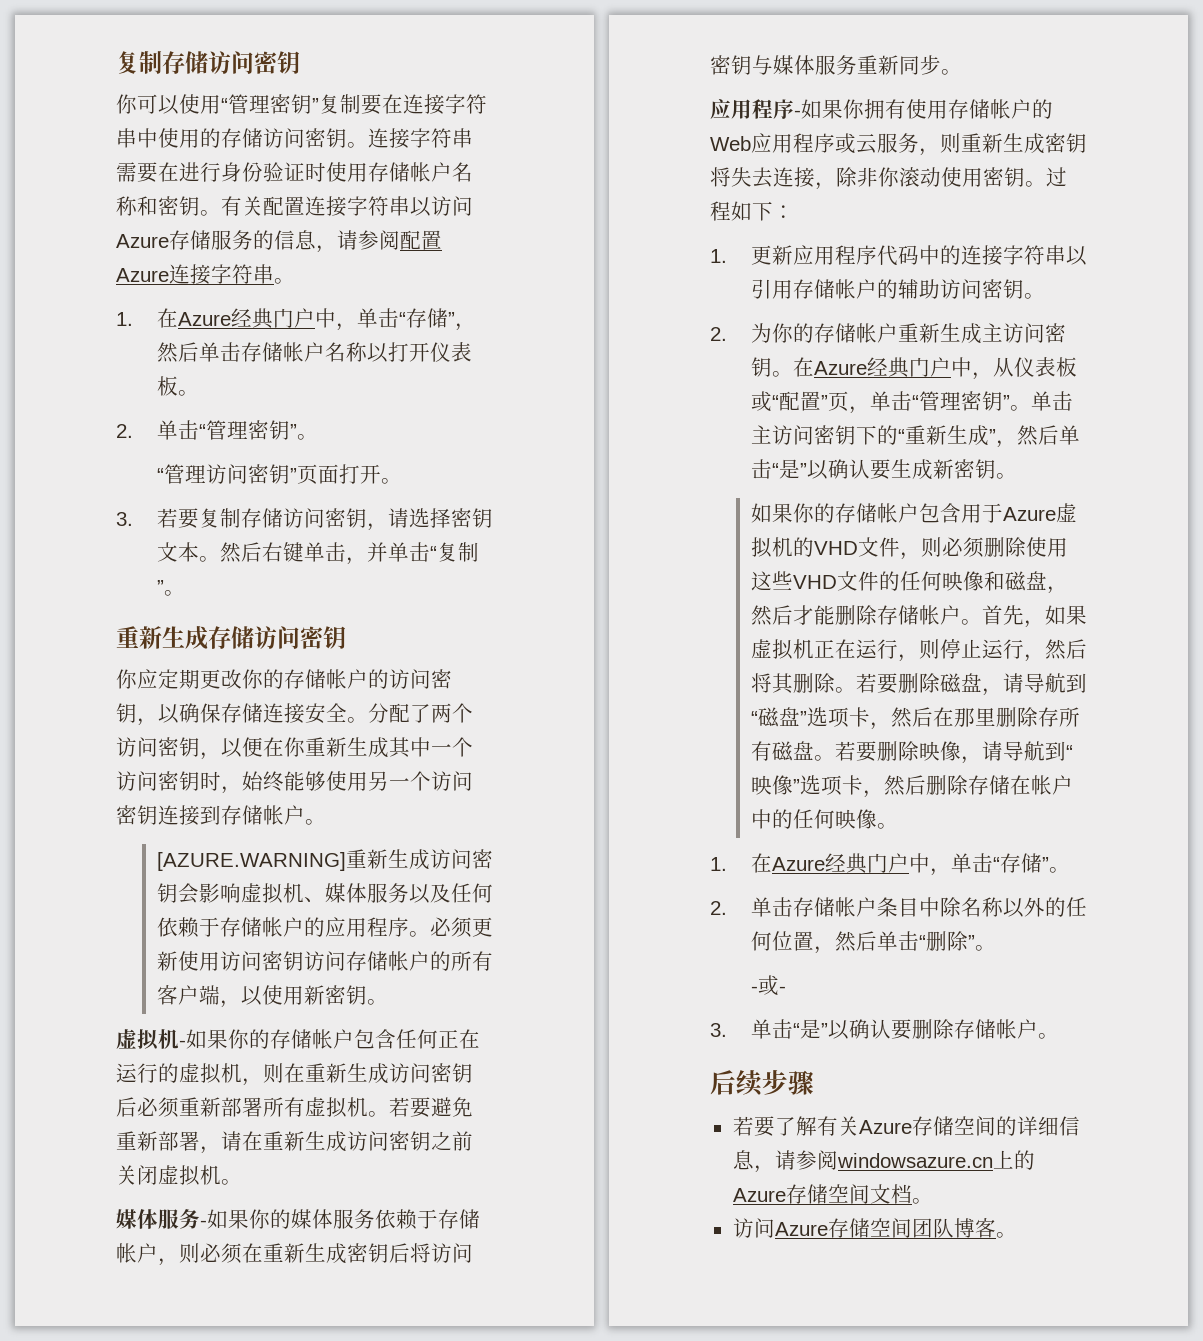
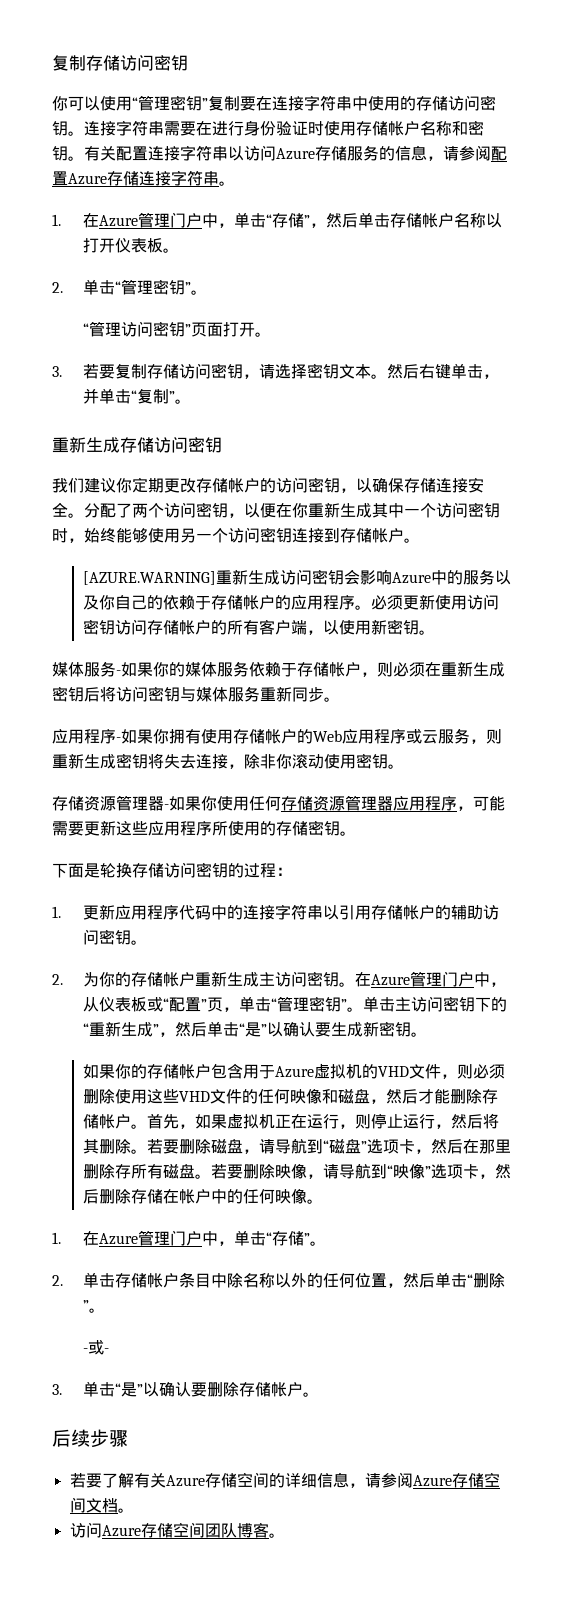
(169, 275) none -> [107,171,139,186] 存储
[230,308,274,329] 经典 -> [138,212,171,228] 管理
[116,669,158,689] 你应 -> [52,478,132,493] 我们建议你
[242,669,284,689] 你的 -> (196, 485) none
[240,883,493,904] 虚拟机、媒体服务以及任何 -> [392,569,512,585] [83,595,164,610] Azure中的服务以及你自己的
[116,1029,480,1050] [116,1063,473,1086] [116,1097,473,1118] [116,1131,473,1154] [116,1165,242,1186] // 虚拟机-如果你的存储帐户包含任何正在运行的虚拟机，则在重新生成访问密钥后必须重新部署所有虚拟机。若要避免重新部署，请在重新生成访问密钥之前关闭虚拟机。 -> (436, 632) none
[1046,167,1067,187] [710,201,773,221] 过程如下 -> [52,795,505,811] [52,820,356,836] [52,862,276,878] // 存储资源管理器-如果你使用任何存储资源管理器应用程序，可能需要更新这些应用程序所使用的存储密钥。 // 下面是轮换存储访问密钥的过程
[866,357,910,378] 经典 -> [410,971,443,987] 管理
[824,853,868,874] 经典 -> [138,1230,171,1246] 管理
[836,1150,1035,1170] windowsazure.cn上的 -> (413, 1480) none

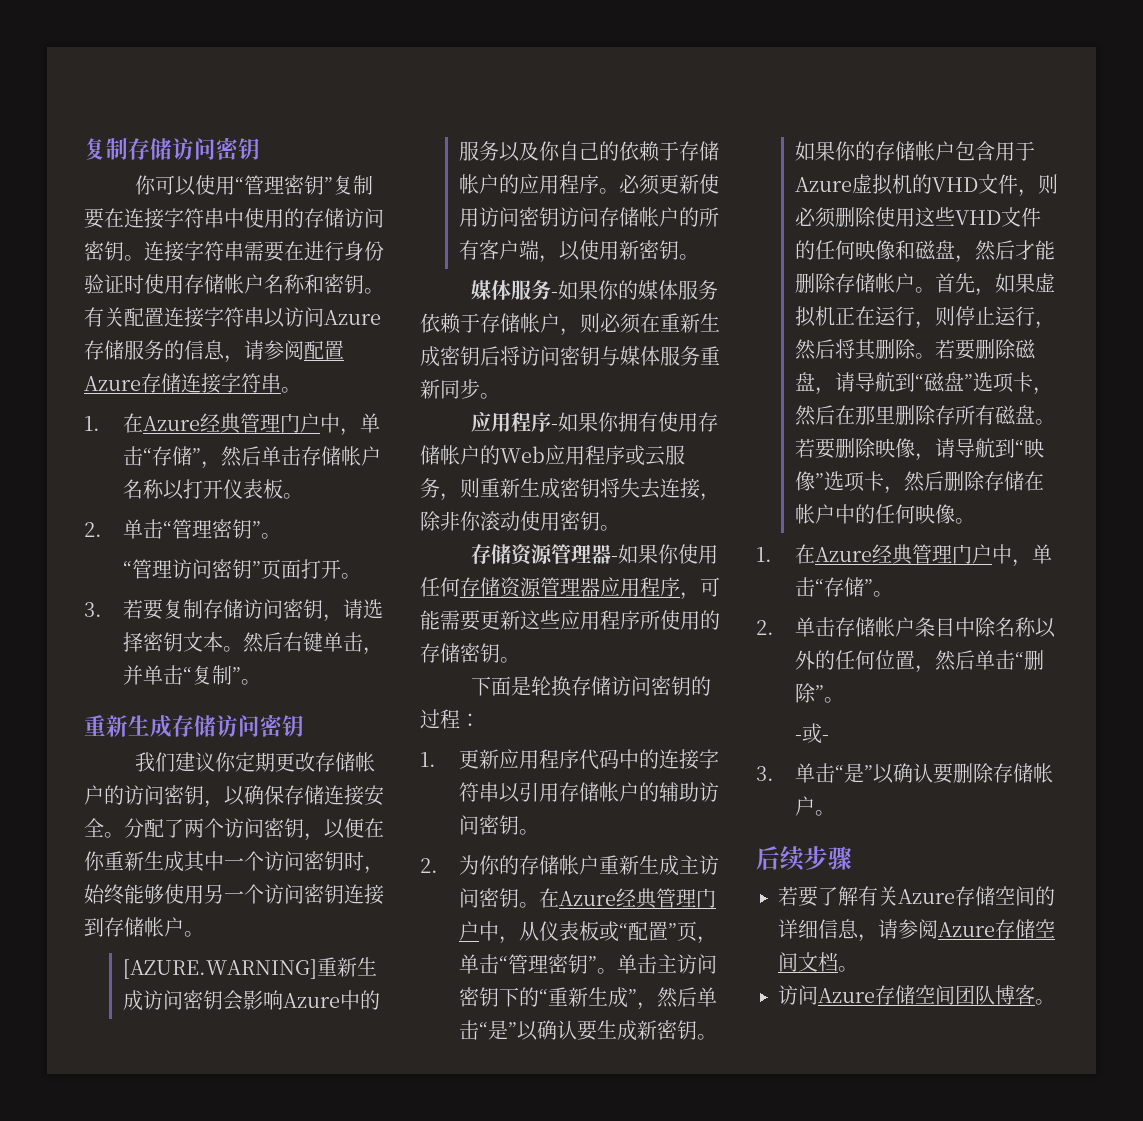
(139, 221) none -> [200,413,242,434] 经典
(411, 980) none -> [616,888,658,909] 经典
(139, 1239) none -> [872,544,914,565] 经典

